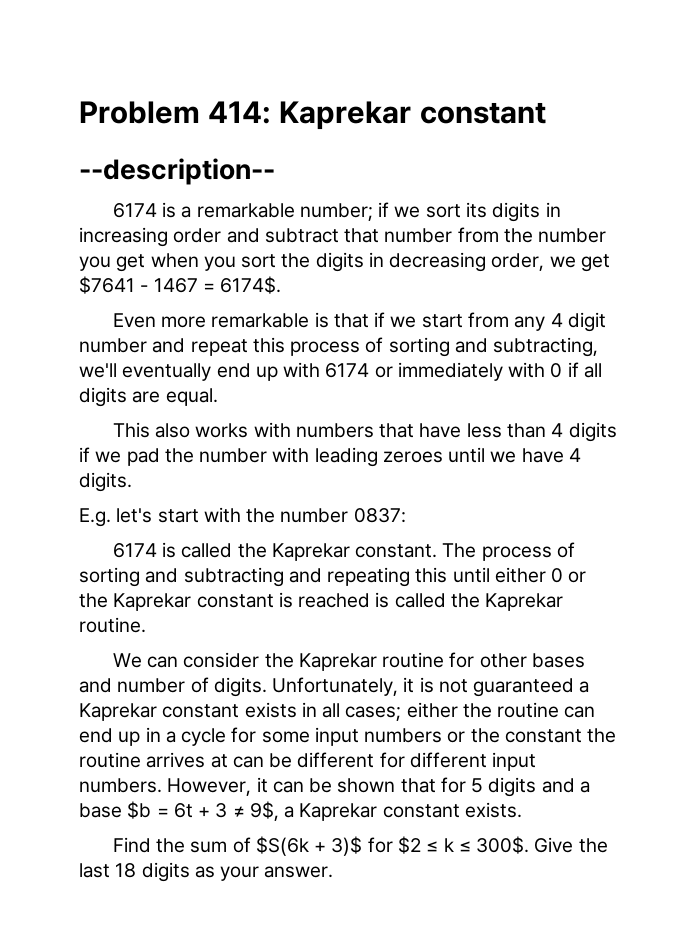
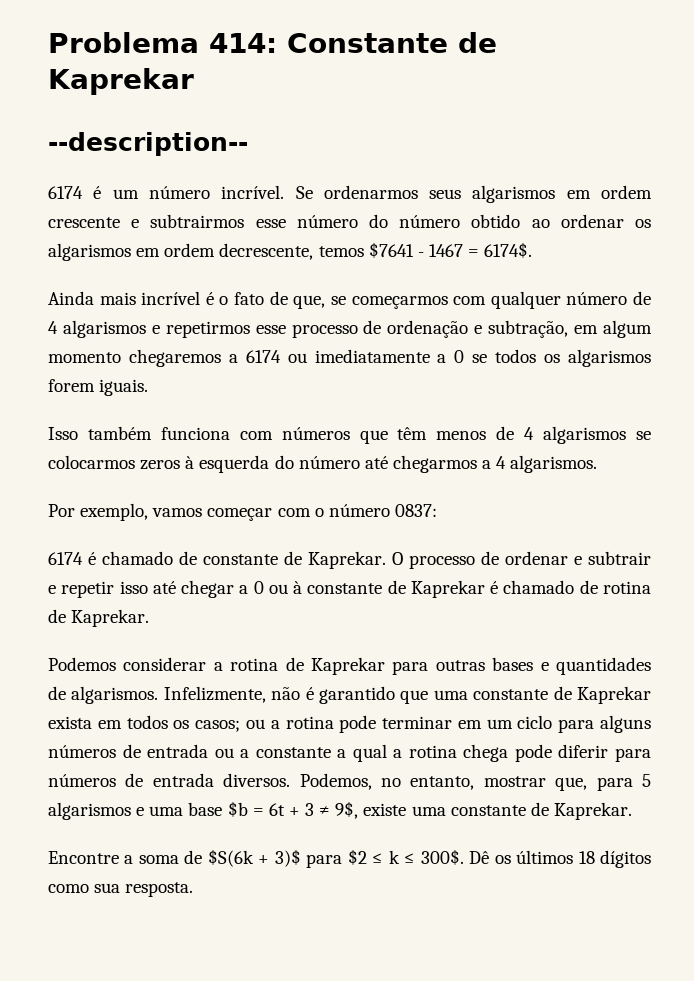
[79,101,546,130] Problem 414: Kaprekar constant -> [48,32,497,53] [48,68,194,95] Problema 414: Constante de Kaprekar
[162,202,561,222] [79,227,607,247] [79,252,610,272] is a remarkable number; if we sort its digits in increasing order and subtract that number from the number you get when you sort the digits in decreasing order, we get -> [93,185,652,203] [48,214,652,228] [48,243,364,261] é um número incrível. Se ordenarmos seus algarismos em ordem crescente e subtrairmos esse número do número obtido ao ordenar os algarismos em ordem decrescente, temos
[112,312,606,332] [79,337,599,357] [79,362,602,381] [79,387,218,407] [112,422,617,442] [79,447,581,467] [79,472,132,492] [79,507,406,527] [112,542,576,561] [79,567,587,587] [79,592,564,611] [79,617,146,633] [112,652,586,671] [79,677,590,697] [79,702,596,721] [79,727,617,746] [79,752,537,771] [79,777,590,797] Even more remarkable is that if we start from any 4 digit number and repeat this process of sorting and subtracting, we'll eventually end up with 6174 or immediately with 0 if all digits are equal. // This also works with numbers that have less than 4 digits if we pad the number with leading zeroes until we have 4 digits. // E.g. let's start with the number 0837: // 6174 is called the Kaprekar constant. The process of sorting and subtracting and repeating this until either 0 or the Kaprekar constant is reached is called the Kaprekar routine. // We can consider the Kaprekar routine for other bases and number of digits. Unfortunately, it is not guaranteed a Kaprekar constant exists in all cases; either the routine can end up in a cycle for some input numbers or the constant the routine arrives at can be different for different input numbers. However, it can be shown that for 5 digits and a -> [48,291,651,309] [48,320,652,338] [48,349,652,367] [48,379,149,396] [48,426,652,444] [48,455,598,473] [48,503,437,521] [48,551,651,569] [48,580,651,598] [48,609,150,627] [48,657,651,675] [48,686,651,704] [48,715,651,733] [48,744,652,762] [48,773,651,791] [48,802,184,820] Ainda mais incrível é o fato de que, se começarmos com qualquer número de 4 algarismos e repetirmos esse processo de ordenação e subtração, em algum momento chegaremos a 6174 ou imediatamente a 0 se todos os algarismos forem iguais. // Isso também funciona com números que têm menos de 4 algarismos se colocarmos zeros à esquerda do número até chegarmos a 4 algarismos. // Por exemplo, vamos começar com o número 0837: // 6174 é chamado de constante de Kaprekar. O processo de ordenar e subtrair e repetir isso até chegar a 0 ou à constante de Kaprekar é chamado de rotina de Kaprekar. // Podemos considerar a rotina de Kaprekar para outras bases e quantidades de algarismos. Infelizmente, não é garantido que uma constante de Kaprekar exista em todos os casos; ou a rotina pode terminar em um ciclo para alguns números de entrada ou a constante a qual a rotina chega pode diferir para números de entrada diversos. Podemos, no entanto, mostrar que, para 5 algarismos e uma
[284,802,522,821] [112,837,251,853] a Kaprekar constant exists. // Find the sum of -> [363,802,632,820] [48,850,203,864] existe uma constante de Kaprekar. // Encontre a soma de
[367,837,393,853] for -> [306,854,343,868] para
[534,837,608,853] [79,862,334,882] Give the last 18 digits as your answer. -> [469,850,652,868] [48,882,194,897] Dê os últimos 18 dígitos como sua resposta.

